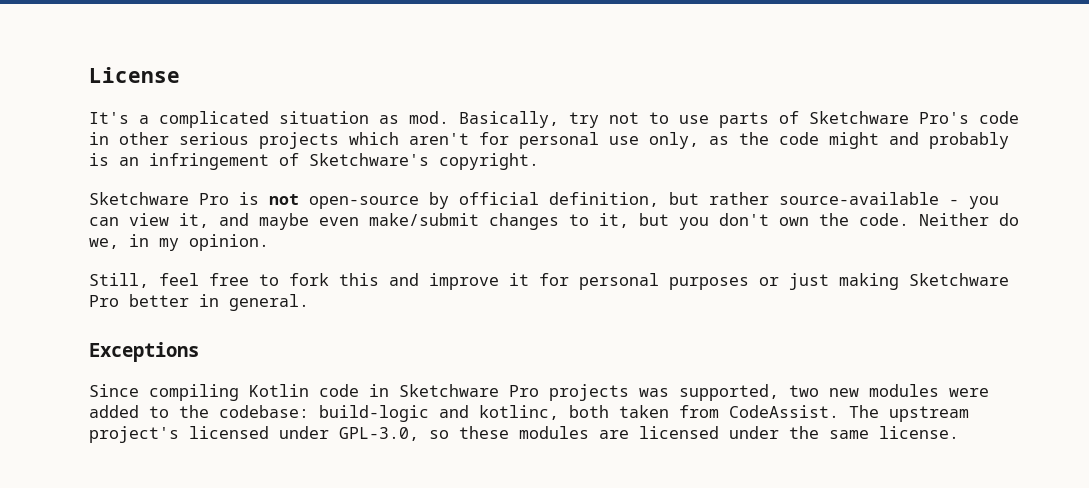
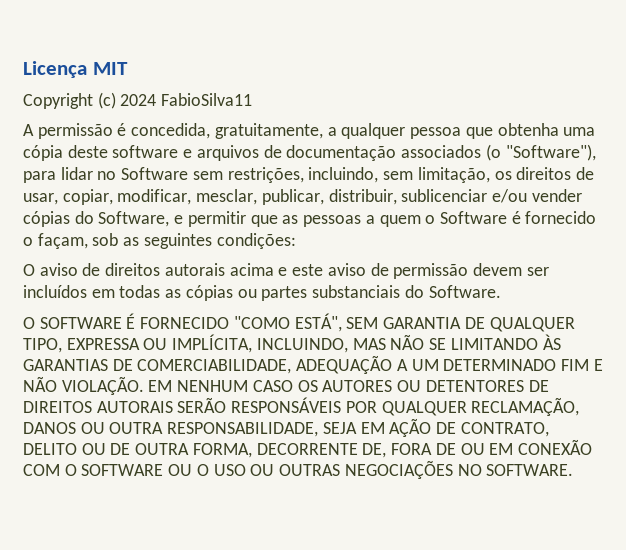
[89,67,180,83] [89,111,1019,128] [89,132,1009,149] [89,153,539,170] [89,192,999,209] [89,213,1019,230] [89,234,269,251] [89,273,1009,290] [89,294,309,311] [89,342,199,362] [89,384,989,401] [89,405,969,422] [89,426,959,443] License // It's a complicated situation as mod. Basically, try not to use parts of Sketchware Pro's code in other serious projects which aren't for personal use only, as the code might and probably is an infringement of Sketchware's copyright. // Sketchware Pro is not open-source by official definition, but rather source-available - you can view it, and maybe even make/submit changes to it, but you don't own the code. Neither do we, in my opinion. // Still, feel free to fork this and improve it for personal purposes or just making Sketchware Pro better in general. // Exceptions // Since compiling Kotlin code in Sketchware Pro projects was supported, two new modules were added to the codebase: build-logic and kotlinc, both taken from CodeAssist. The upstream project's licensed under GPL-3.0, so these modules are licensed under the same license. -> [23,61,128,78] [23,92,253,109] [23,123,596,139] [23,144,596,161] [23,167,594,183] [23,189,582,205] [23,211,597,227] [23,233,296,249] [23,263,549,279] [23,285,501,301] [23,313,575,332] [23,334,561,353] [23,355,603,374] [23,376,549,395] [23,397,580,416] [23,418,549,437] [23,439,592,458] [23,460,574,479] Licença MIT // Copyright (c) 2024 FabioSilva11 // A permissão é concedida, gratuitamente, a qualquer pessoa que obtenha uma cópia deste software e arquivos de documentação associados (o "Software"), para lidar no Software sem restrições, incluindo, sem limitação, os direitos de usar, copiar, modificar, mesclar, publicar, distribuir, sublicenciar e/ou vender cópias do Software, e permitir que as pessoas a quem o Software é fornecido o façam, sob as seguintes condições: // O aviso de direitos autorais acima e este aviso de permissão devem ser incluídos em todas as cópias ou partes substanciais do Software. // O SOFTWARE É FORNECIDO "COMO ESTÁ", SEM GARANTIA DE QUALQUER TIPO, EXPRESSA OU IMPLÍCITA, INCLUINDO, MAS NÃO SE LIMITANDO ÀS GARANTIAS DE COMERCIABILIDADE, ADEQUAÇÃO A UM DETERMINADO FIM E NÃO VIOLAÇÃO. EM NENHUM CASO OS AUTORES OU DETENTORES DE DIREITOS AUTORAIS SERÃO RESPONSÁVEIS POR QUALQUER RECLAMAÇÃO, DANOS OU OUTRA RESPONSABILIDADE, SEJA EM AÇÃO DE CONTRATO, DELITO OU DE OUTRA FORMA, DECORRENTE DE, FORA DE OU EM CONEXÃO COM O SOFTWARE OU O USO OU OUTRAS NEGOCIAÇÕES NO SOFTWARE.

